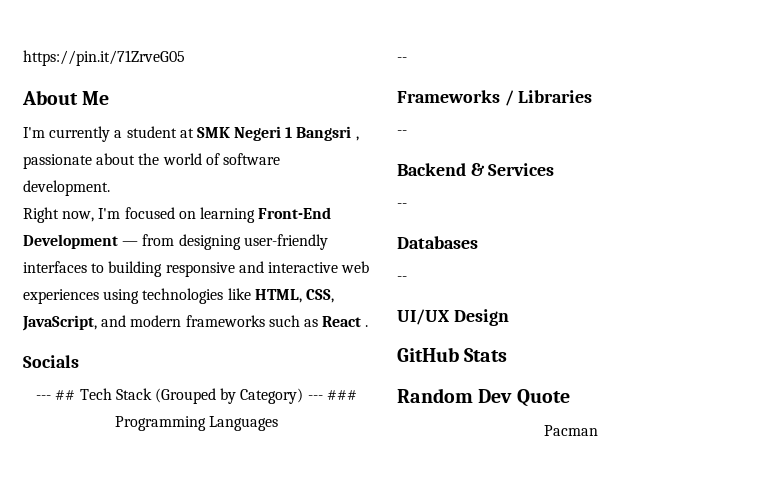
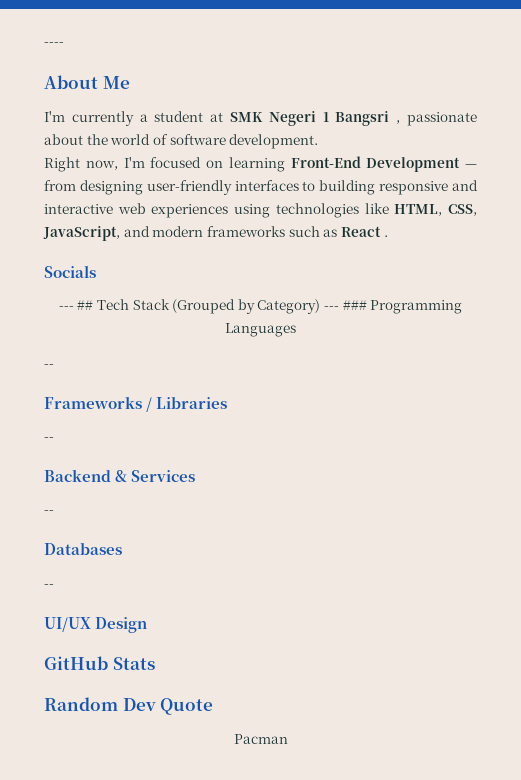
[23,50,185,66] https://pin.it/71ZrveG05 -> [44,42,64,46] ----

